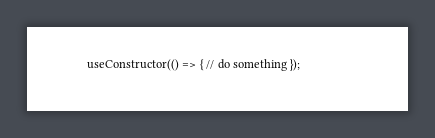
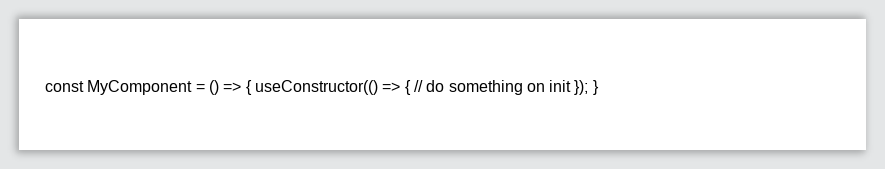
(87, 65) none -> [45,80,252,95] const MyComponent = () => {
[290,59,301,71] }); -> [526,80,599,95] on init }); }

